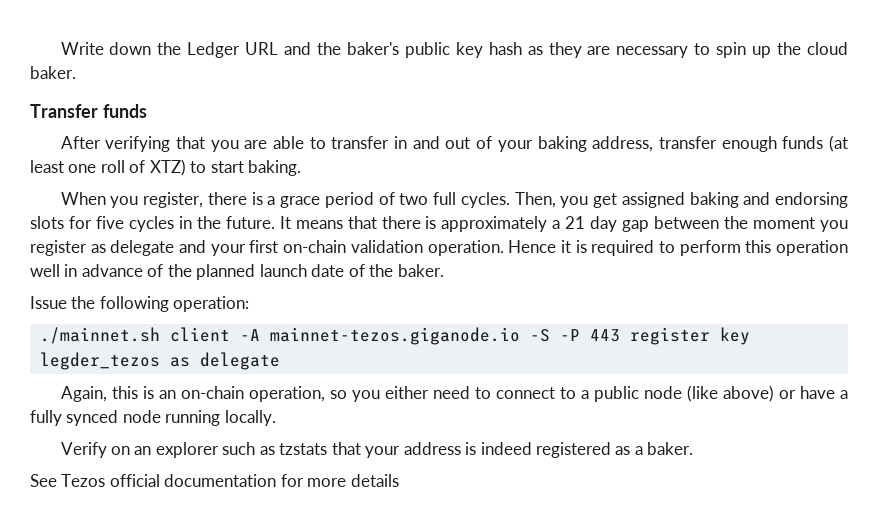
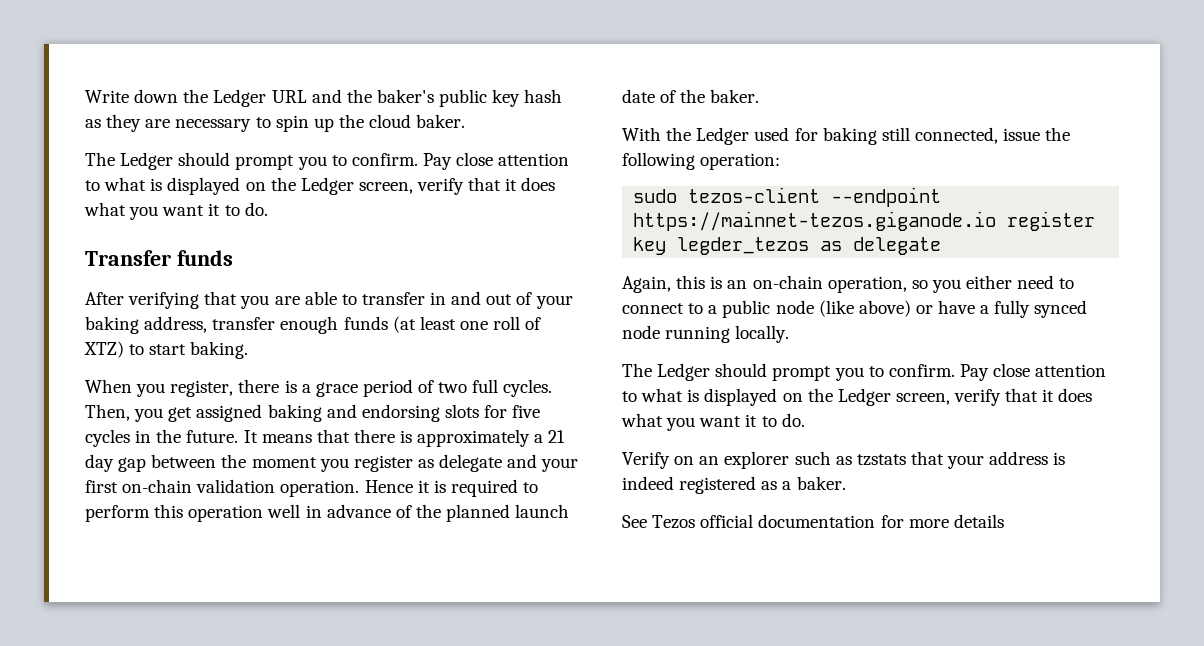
(76, 72) none -> [85,152,570,170] [85,177,556,195] [84,202,268,220] // The Ledger should prompt you to confirm. Pay close attention to what is displayed on the Ledger screen, verify that it does what you want it to do.
[30,296,250,312] [39,327,620,345] Issue the following operation: // ./mainnet.sh client -A mainnet-tezos.giganode.io -S -P 443 -> [622,127,1071,145] [622,152,781,170] [633,187,942,207] [633,211,997,231] With the Ledger used for baking still connected, issue the following operation: // sudo tezos-client --endpoint https://mainnet-tezos.giganode.io
(276, 418) none -> [622,363,1107,381] [622,388,1093,406] [621,413,805,431] // The Ledger should prompt you to confirm. Pay close attention to what is displayed on the Ledger screen, verify that it does what you want it to do.

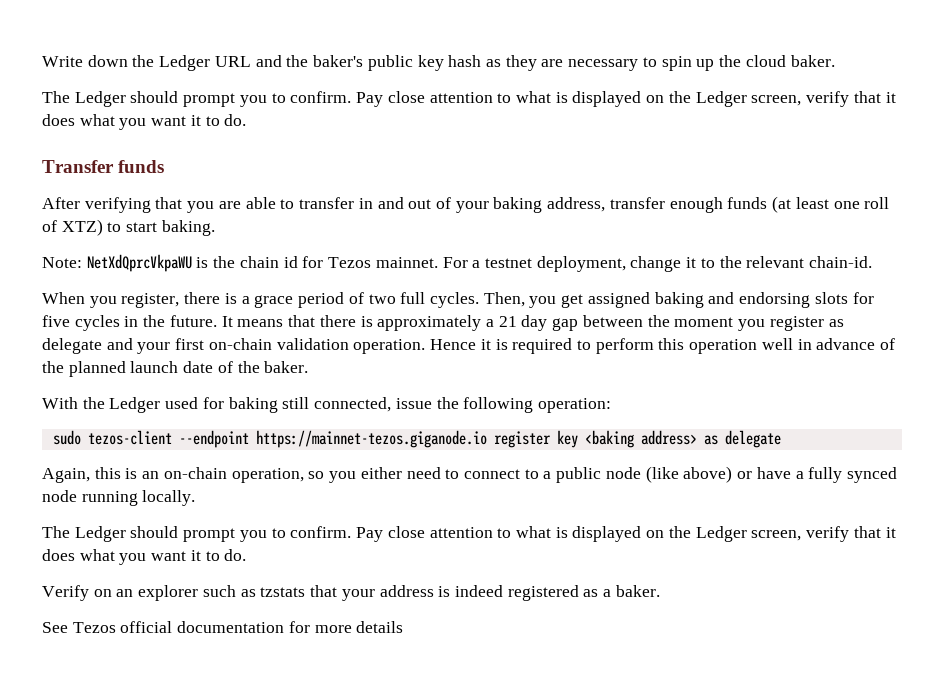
(249, 350) none -> [42,254,873,272] // Note: NetXdQprcVkpaWU is the chain id for Tezos mainnet. For a testnet deployment, change it to the relevant chain-id.
[677,237,810,255] legder_tezos -> [584,430,697,448] <baking address>

